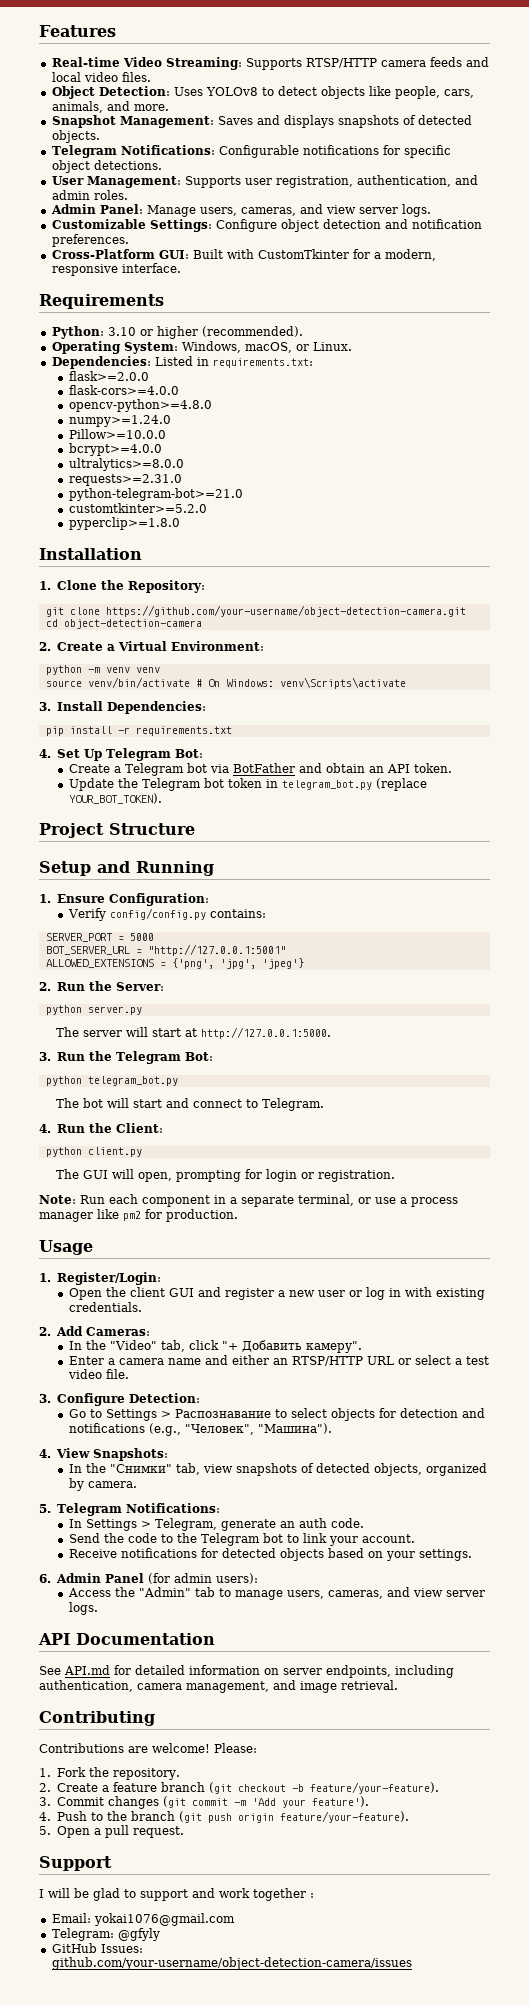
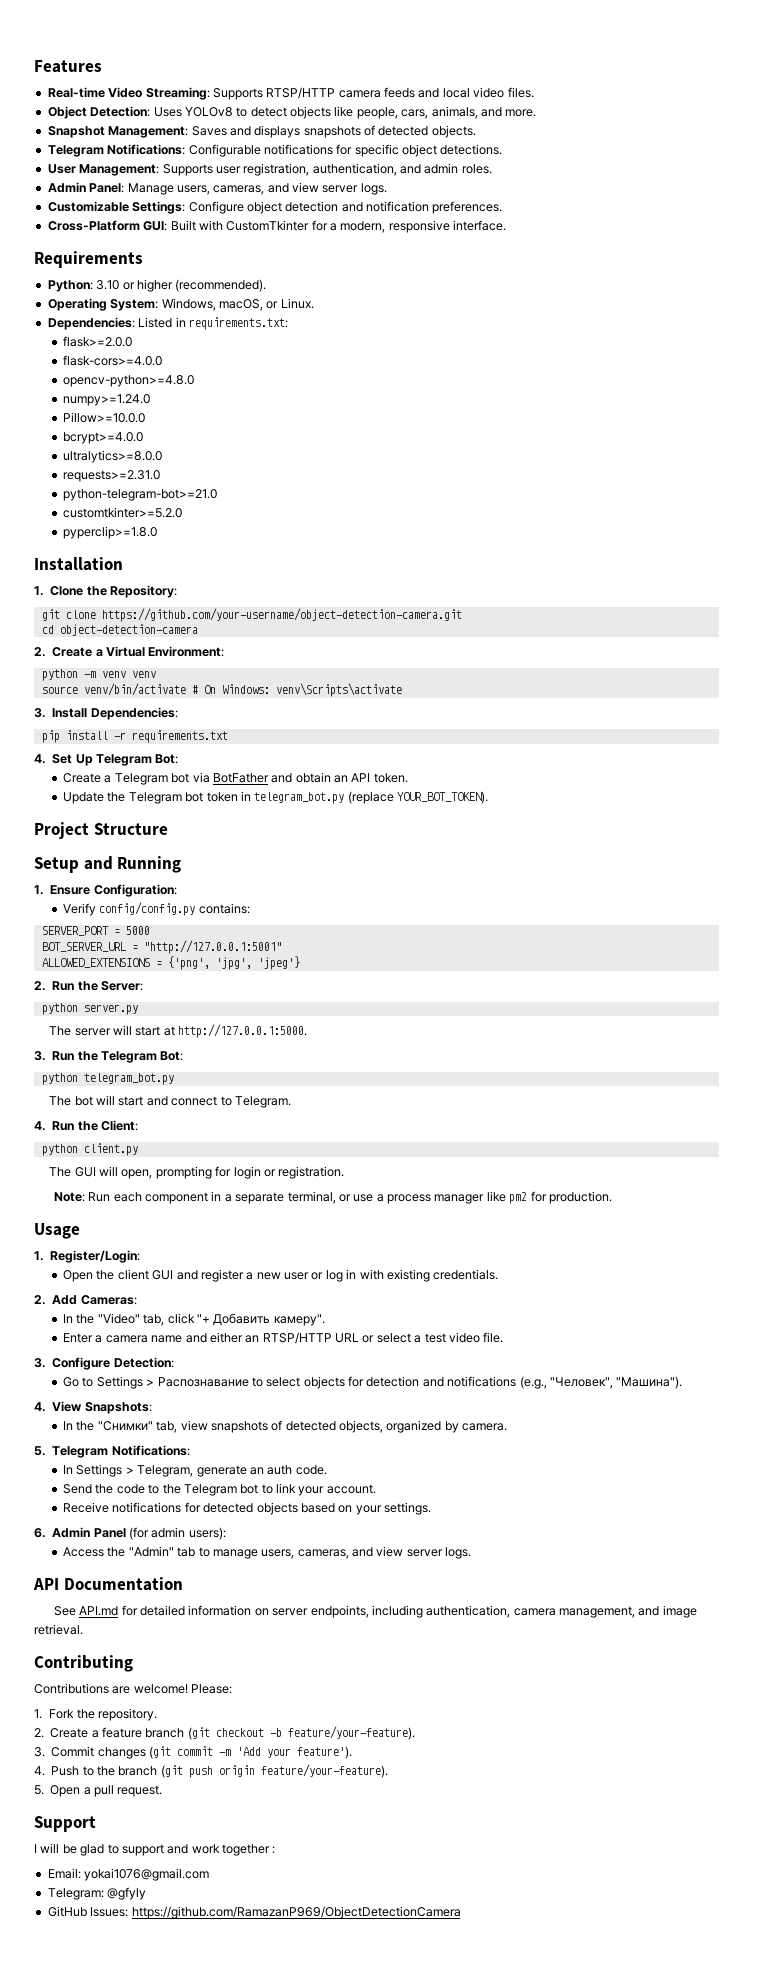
[51,1957,412,1970] github.com/your-username/object-detection-camera/issues -> [131,1906,461,1919] https://github.com/RamazanP969/ObjectDetectionCamera

